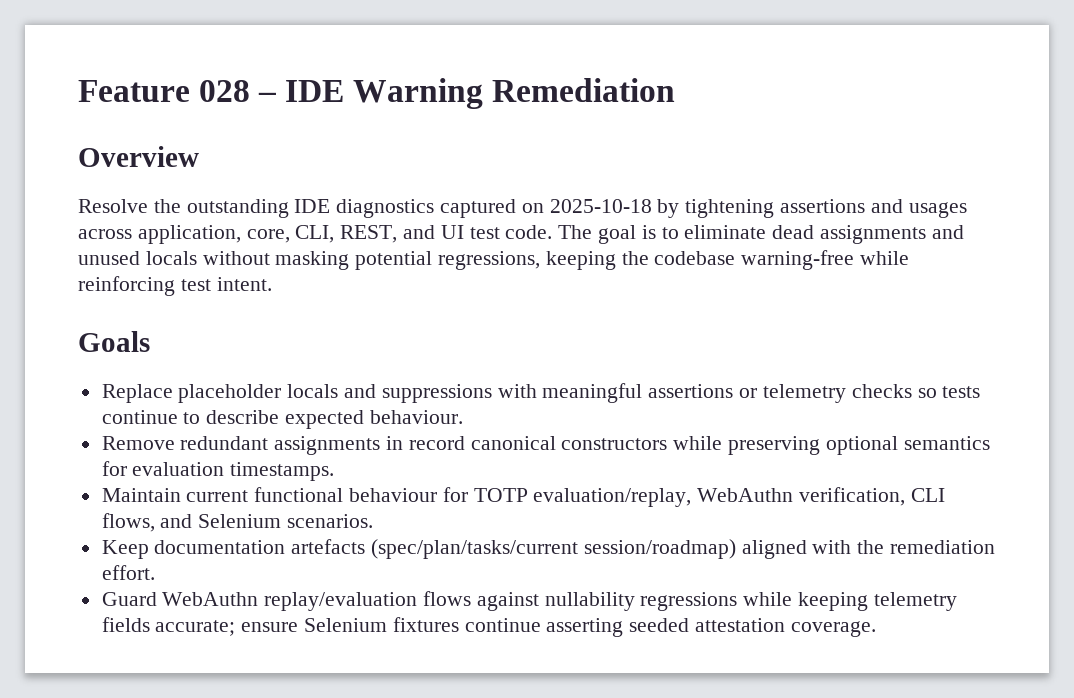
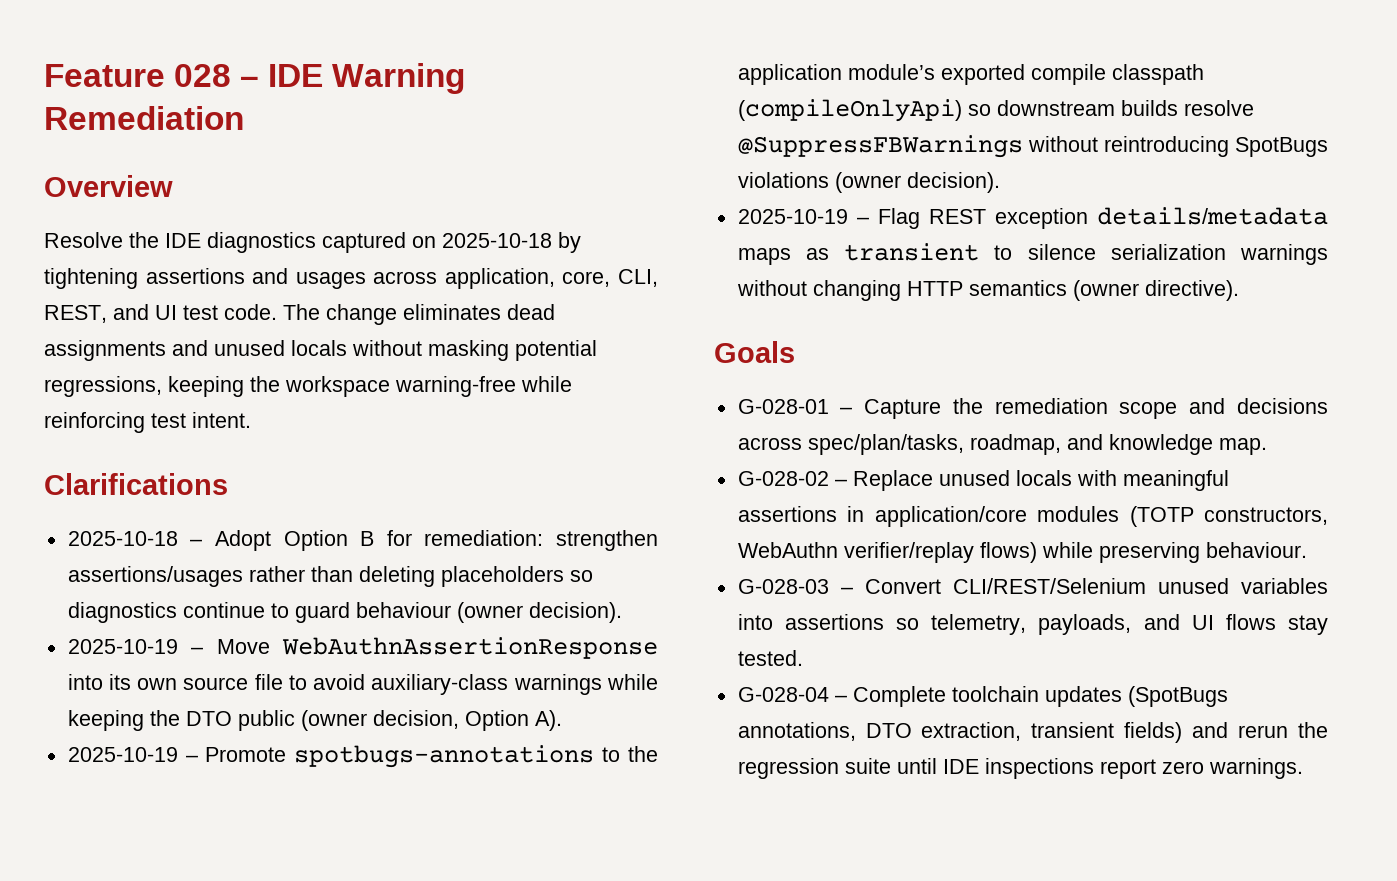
[186,199,289,218] outstanding -> (159, 240) none
[598,225,767,244] goal is to eliminate -> [326,304,501,325] change eliminates
[654,251,736,265] codebase -> [285,376,390,397] workspace
[78,331,150,352] [101,383,981,403] [101,410,463,429] [101,436,990,455] [101,461,335,481] [101,487,945,507] [101,513,374,532] [101,539,996,559] [101,565,155,580] [101,591,957,611] [101,617,876,637] Goals // Replace placeholder locals and suppressions with meaningful assertions or telemetry checks so tests continue to describe expected behaviour. // Remove redundant assignments in record canonical constructors while preserving optional semantics for evaluation timestamps. // Maintain current functional behaviour for TOTP evaluation/replay, WebAuthn verification, CLI flows, and Selenium scenarios. // Keep documentation artefacts (spec/plan/tasks/current session/roadmap) aligned with the remediation effort. // Guard WebAuthn replay/evaluation flows against nullability regressions while keeping telemetry fields accurate; ensure Selenium fixtures continue asserting seeded attestation coverage. -> [44,473,228,495] [67,530,658,551] [67,566,593,587] [67,602,622,623] [67,637,658,659] [67,674,659,695] [67,710,562,731] [67,745,658,768] [737,64,1204,85] [737,99,1254,122] [737,135,1328,158] [737,172,1000,193] [737,207,1328,229] [737,243,1328,265] [736,280,1239,301] [714,341,795,363] [737,398,1328,419] [737,434,1267,455] [737,470,1229,491] [737,506,1328,527] [737,542,1307,563] [737,578,1328,594] [737,614,1328,635] [737,650,803,666] [737,686,1228,707] [737,722,1328,743] [737,758,1303,779] Clarifications // 2025-10-18 – Adopt Option B for remediation: strengthen assertions/usages rather than deleting placeholders so diagnostics continue to guard behaviour (owner decision). // 2025-10-19 – Move WebAuthnAssertionResponse into its own source file to avoid auxiliary-class warnings while keeping the DTO public (owner decision, Option A). // 2025-10-19 – Promote spotbugs-annotations to the application module’s exported compile classpath (compileOnlyApi) so downstream builds resolve @SuppressFBWarnings without reintroducing SpotBugs violations (owner decision). // 2025-10-19 – Flag REST exception details/metadata maps as transient to silence serialization warnings without changing HTTP semantics (owner directive). // Goals // G-028-01 – Capture the remediation scope and decisions across spec/plan/tasks, roadmap, and knowledge map. // G-028-02 – Replace unused locals with meaningful assertions in application/core modules (TOTP constructors, WebAuthn verifier/replay flows) while preserving behaviour. // G-028-03 – Convert CLI/REST/Selenium unused variables into assertions so telemetry, payloads, and UI flows stay tested. // G-028-04 – Complete toolchain updates (SpotBugs annotations, DTO extraction, transient fields) and rerun the regression suite until IDE inspections report zero warnings.

